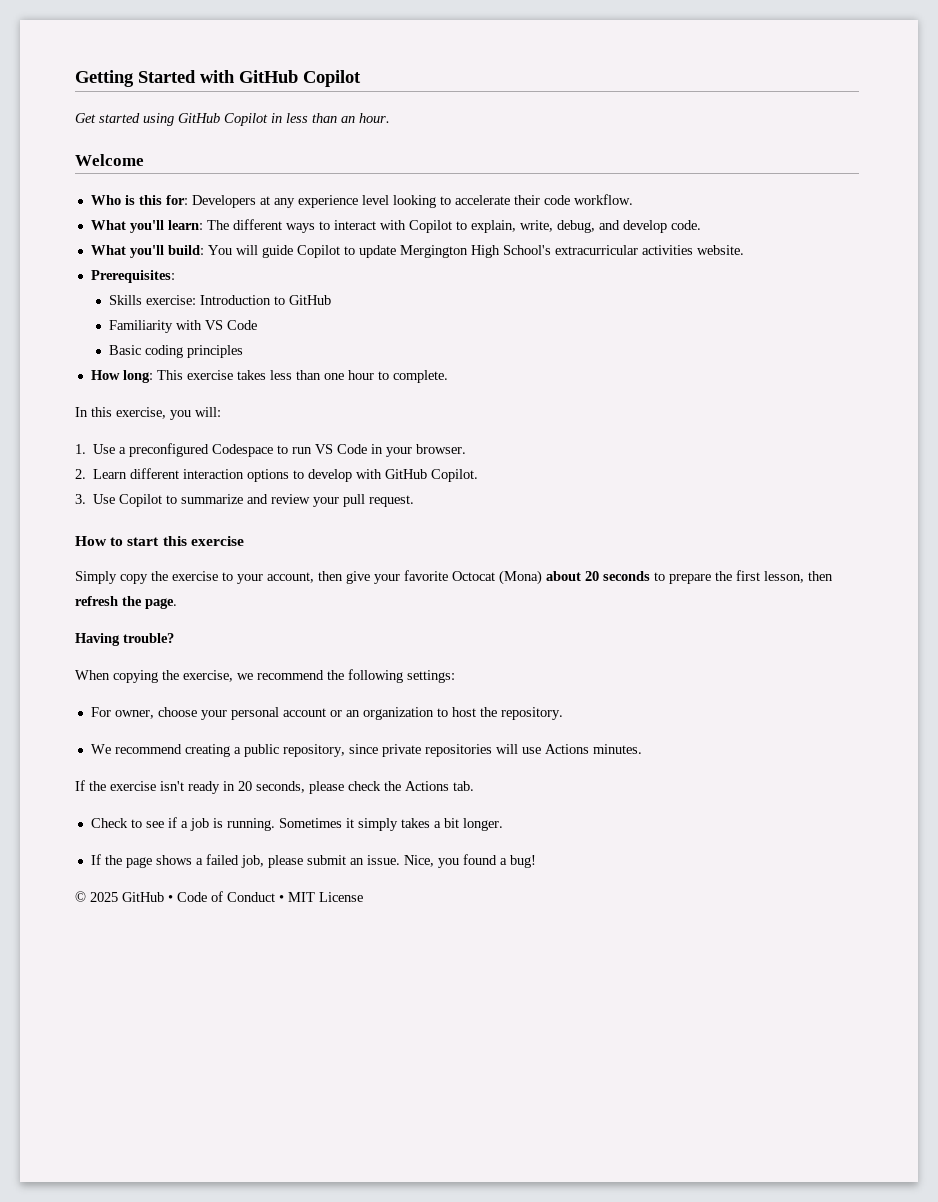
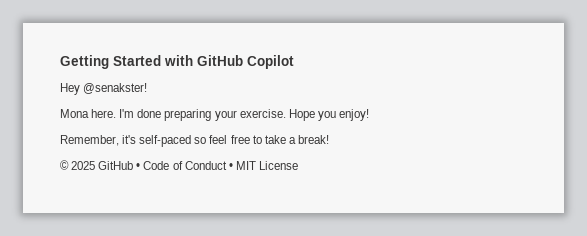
[75,113,390,126] [75,154,144,166] [90,194,633,208] [90,219,701,233] [90,245,744,258] [90,270,175,283] [109,295,332,305] [109,320,258,333] [109,345,244,358] [90,370,448,383] [75,407,221,420] [75,443,467,457] [75,468,479,482] [75,494,415,507] [75,536,244,546] [75,570,833,585] [75,596,177,609] [75,633,174,646] [75,669,455,683] [90,707,563,720] [90,744,642,757] [75,780,474,794] [90,817,503,831] [90,854,536,868] Get started using GitHub Copilot in less than an hour. // Welcome // Who is this for: Developers at any experience level looking to accelerate their code workflow. // What you'll learn: The different ways to interact with Copilot to explain, write, debug, and develop code. // What you'll build: You will guide Copilot to update Mergington High School's extracurricular activities website. // Prerequisites: // Skills exercise: Introduction to GitHub // Familiarity with VS Code // Basic coding principles // How long: This exercise takes less than one hour to complete. // In this exercise, you will: // 1. Use a preconfigured Codespace to run VS Code in your browser. // 2. Learn different interaction options to develop with GitHub Copilot. // 3. Use Copilot to summarize and review your pull request. // How to start this exercise // Simply copy the exercise to your account, then give your favorite Octocat (Mona) about 20 seconds to prepare the first lesson, then refresh the page. // Having trouble? // When copying the exercise, we recommend the following settings: // For owner, choose your personal account or an organization to host the repository. // We recommend creating a public repository, since private repositories will use Actions minutes. // If the exercise isn't ready in 20 seconds, please check the Actions tab. // Check to see if a job is running. Sometimes it simply takes a bit longer. // If the page shows a failed job, please submit an issue. Nice, you found a bug! -> [60,83,148,95] [60,109,369,121] [60,135,329,147] Hey @senakster! // Mona here. I'm done preparing your exercise. Hope you enjoy! // Remember, it's self-paced so feel free to take a break!

